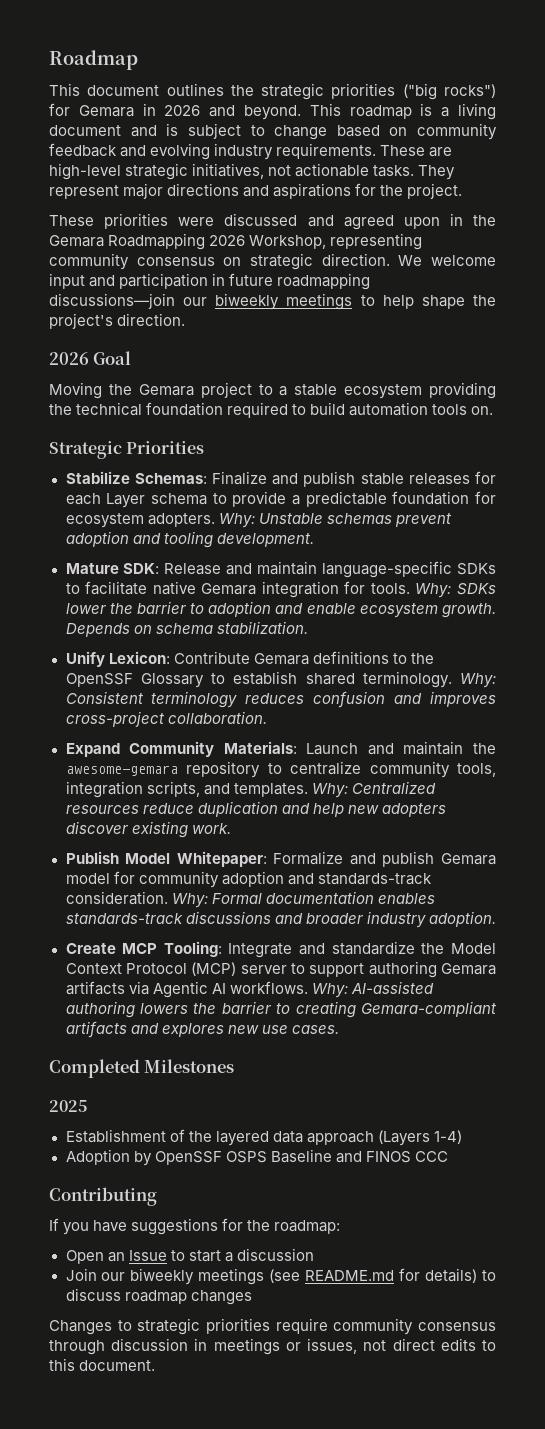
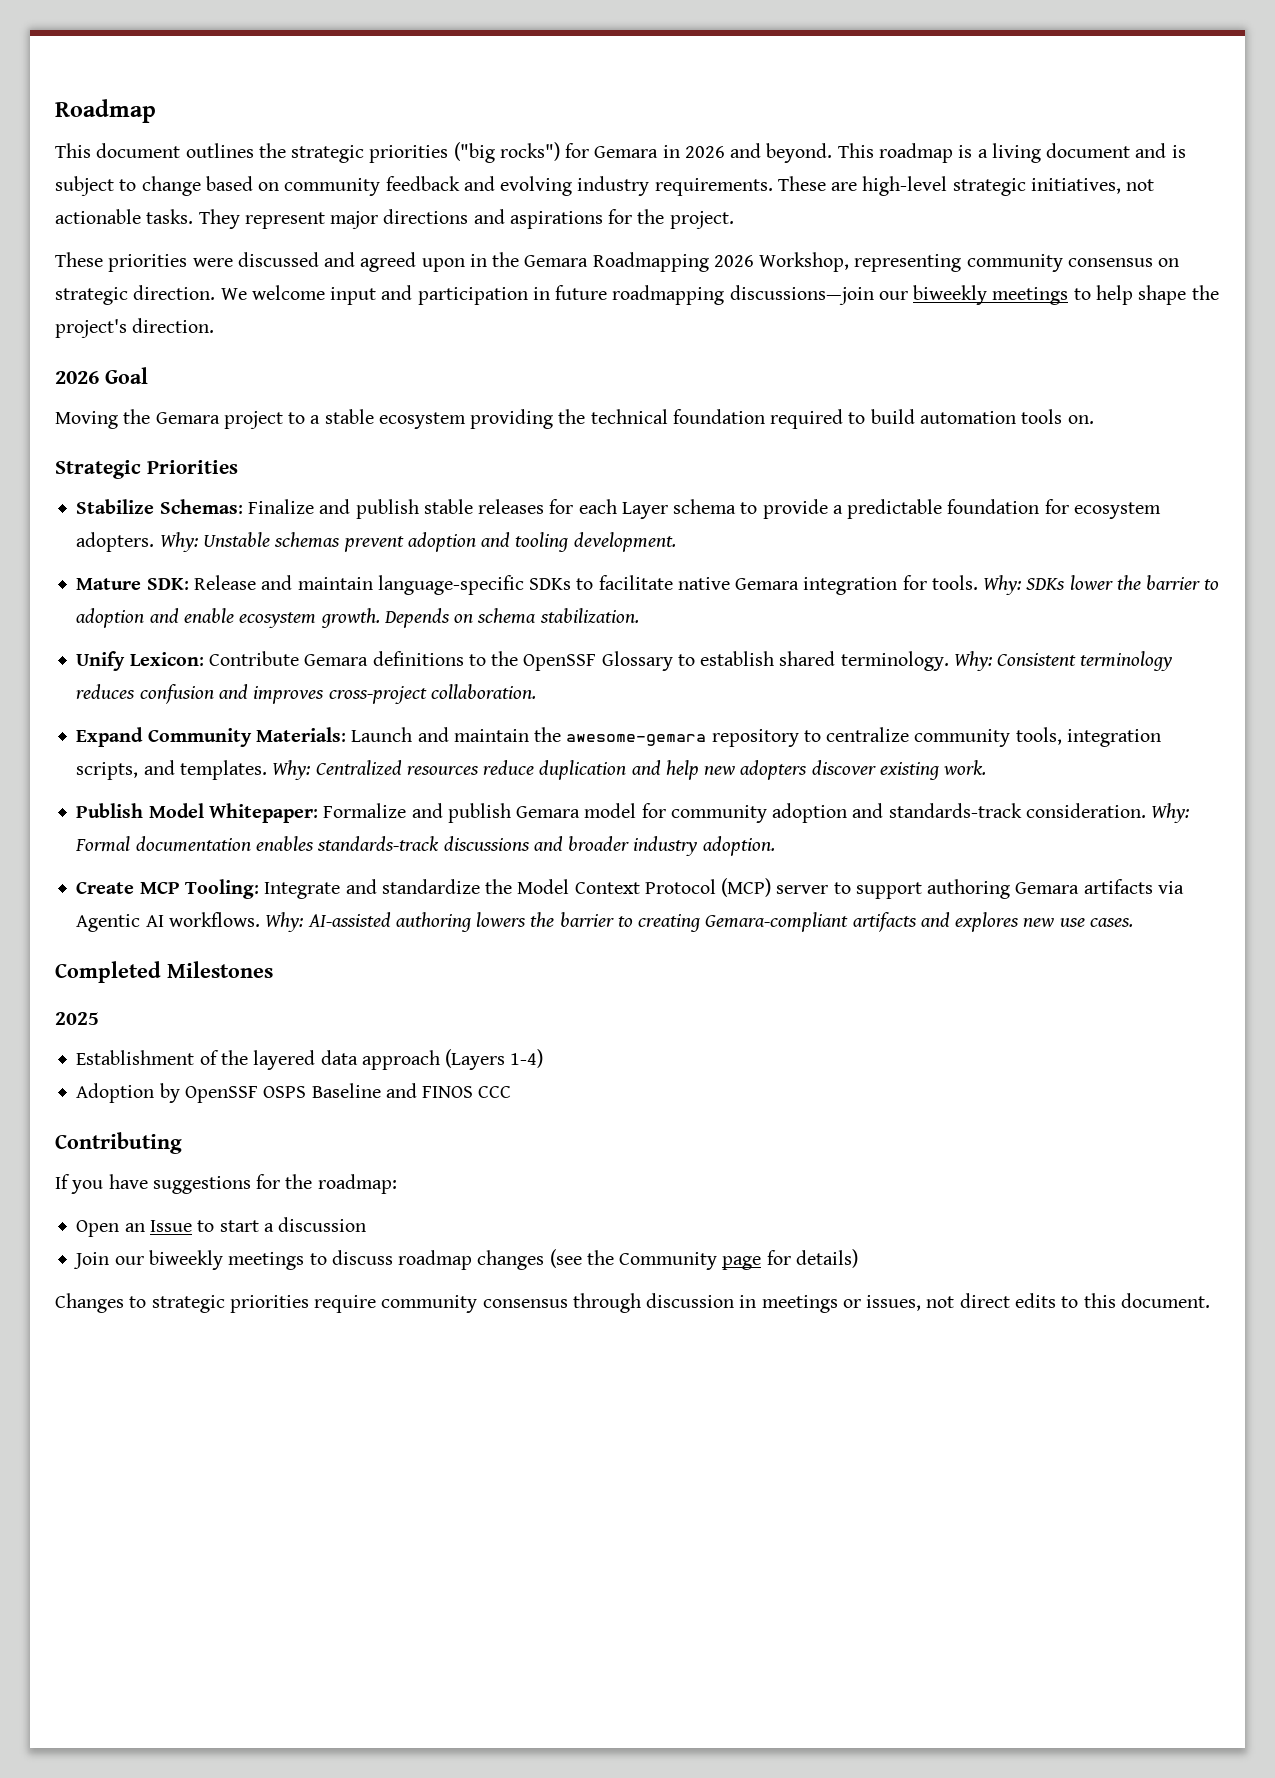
[269,1268,478,1283] (see README.md for details) -> (305, 1261) none
(252, 1297) none -> [549,1249,858,1270] (see the Community page for details)

